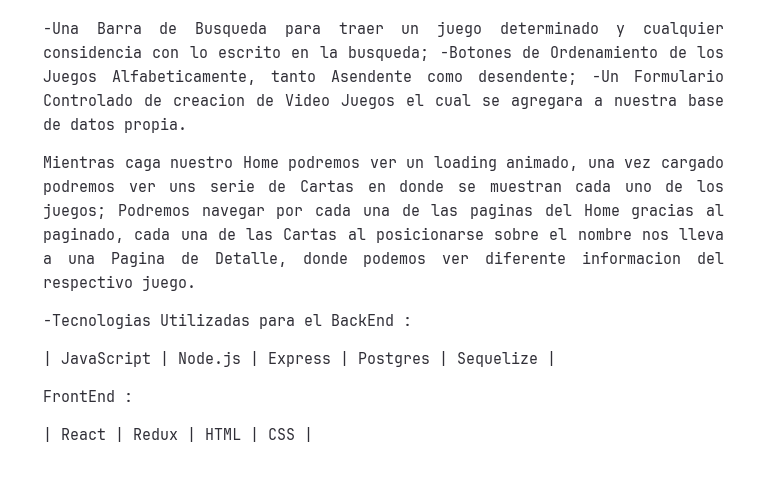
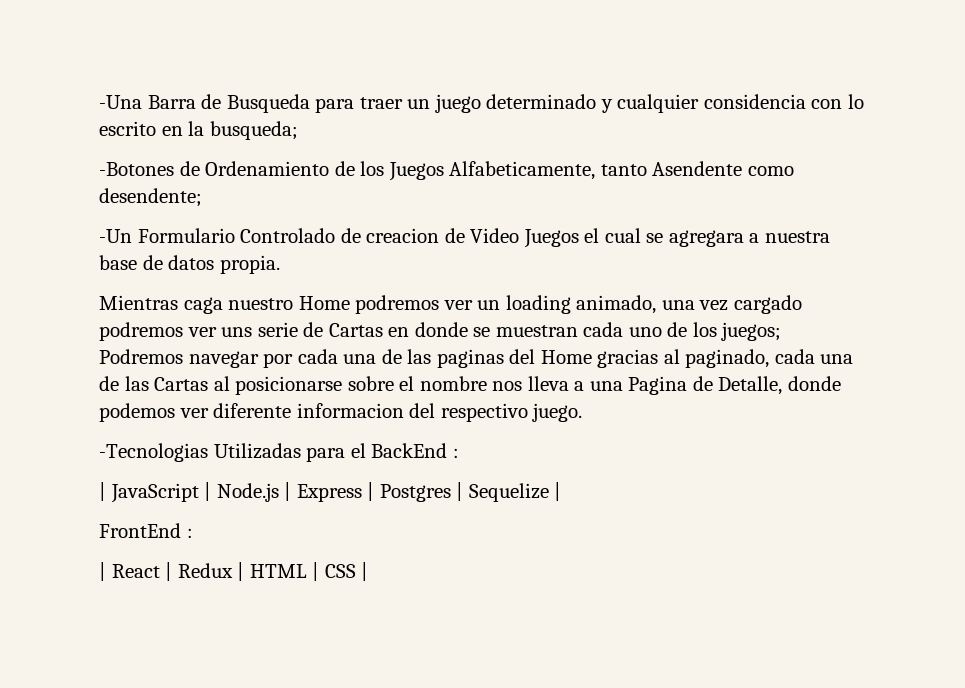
(430, 53) none -> (298, 130) //
(577, 77) none -> (202, 197) //

